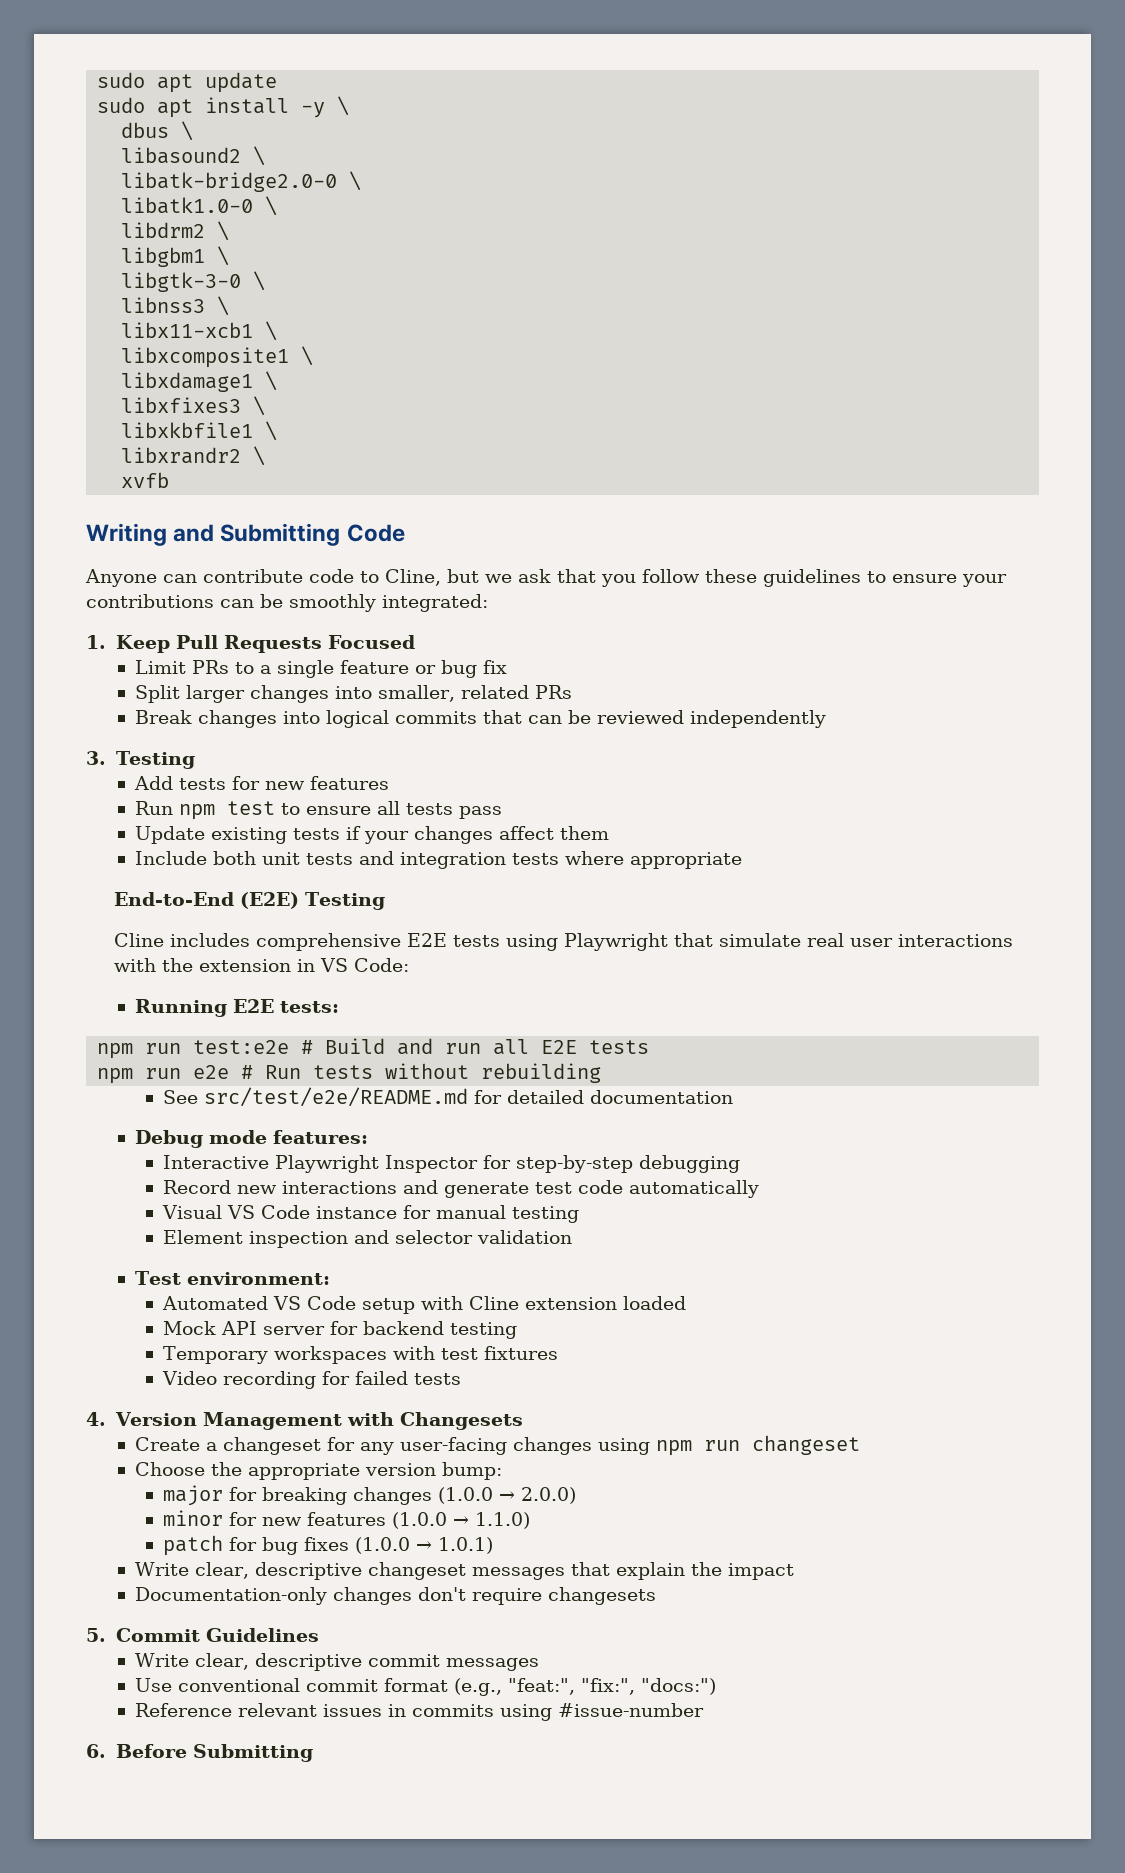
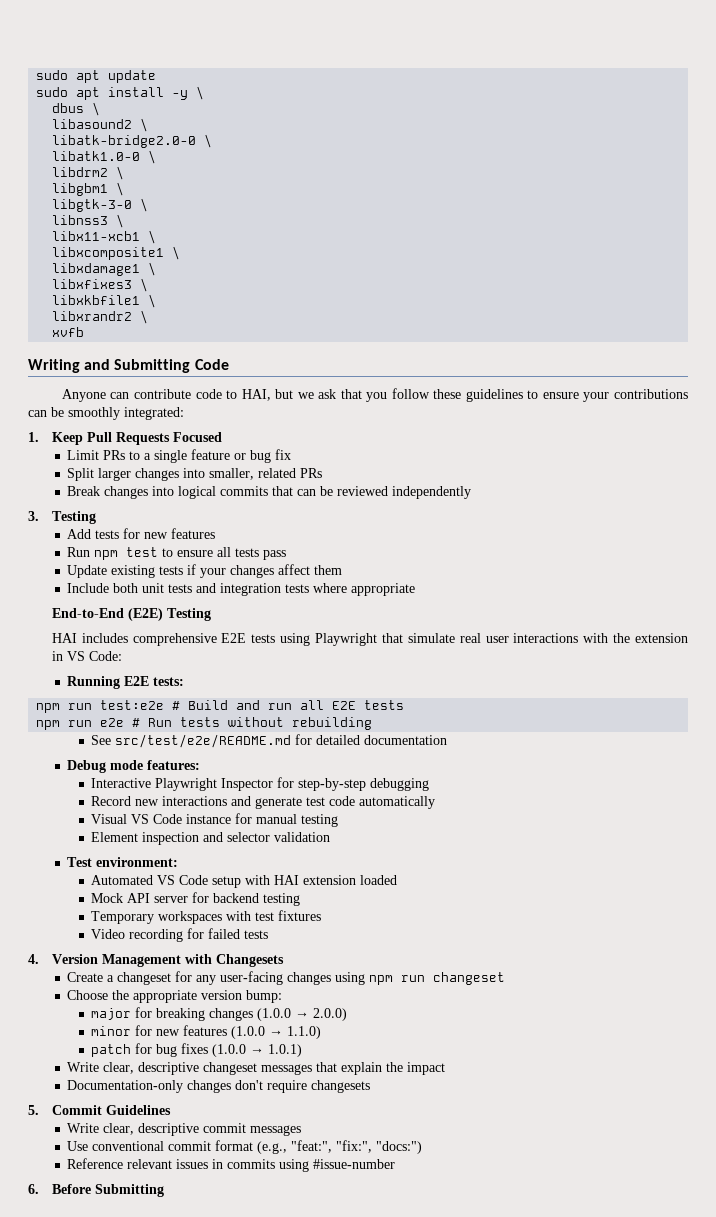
[385,569,441,586] Cline, -> [241,389,271,401] HAI,
[114,933,165,947] Cline -> [51,633,77,643] HAI
[468,1296,519,1310] Cline -> [274,875,300,885] HAI

